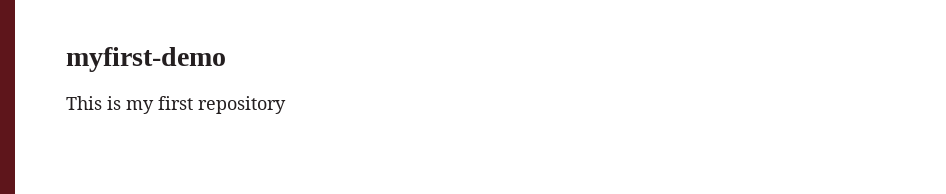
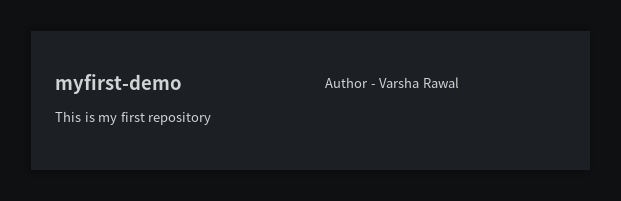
(286, 105) none -> [325,77,459,88] // Author - Varsha Rawal

